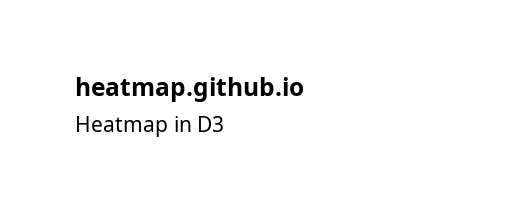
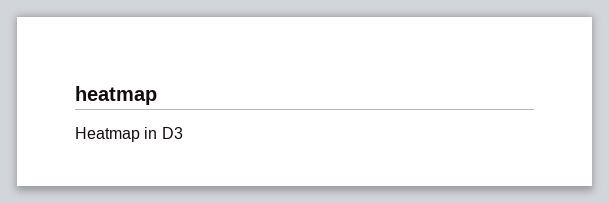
[75,77,304,102] heatmap.github.io -> [75,86,157,105] heatmap

